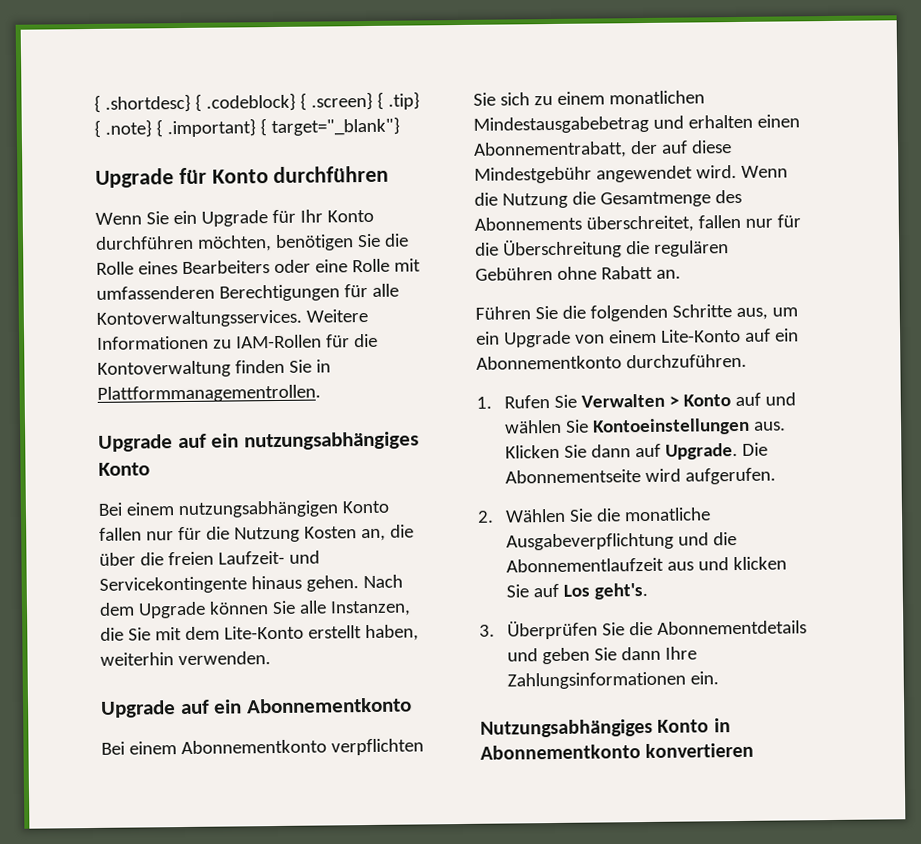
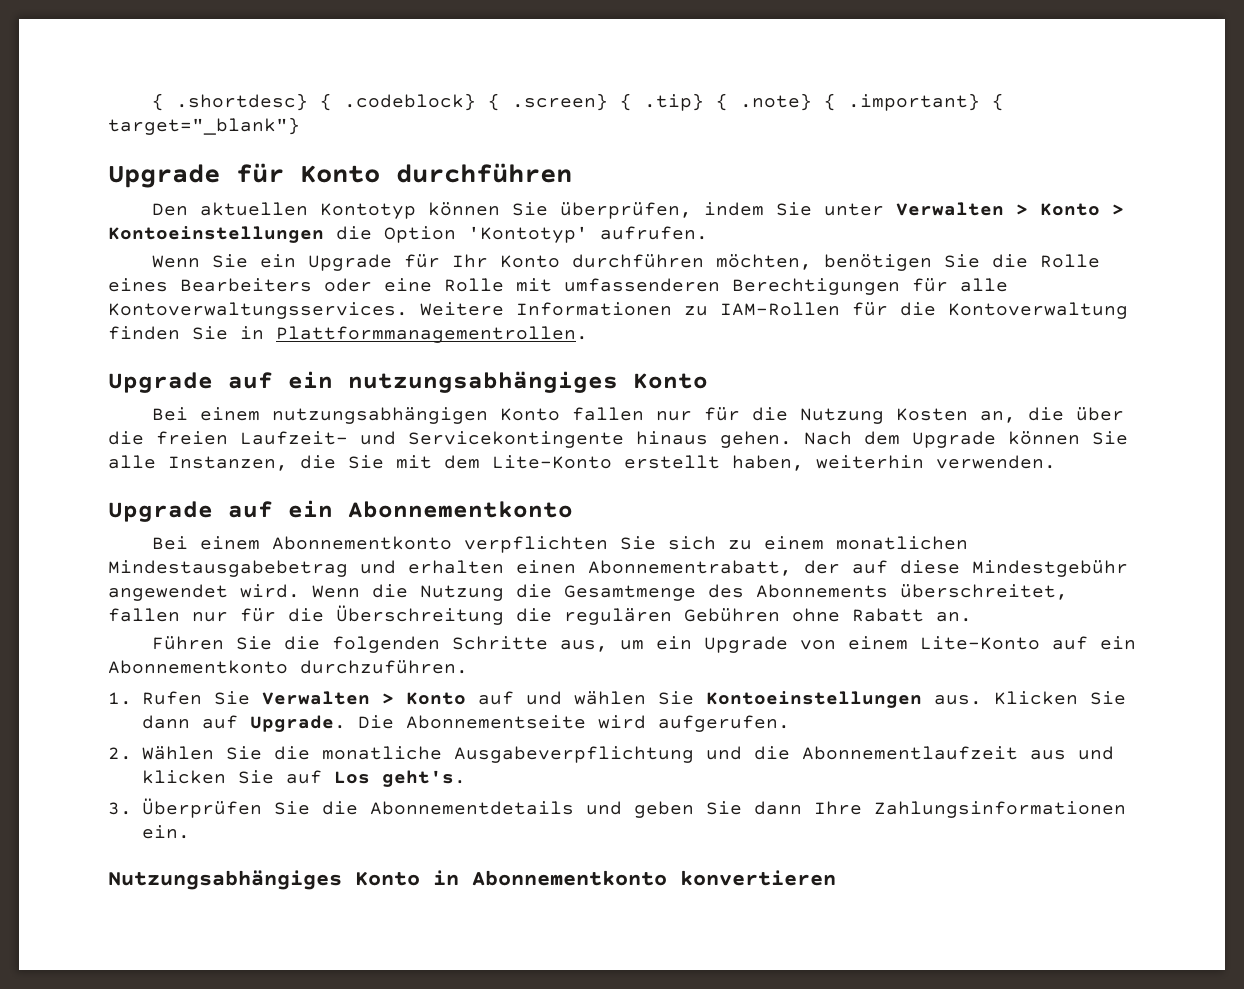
(390, 174) none -> [151,202,1124,219] [108,226,708,243] // Den aktuellen Kontotyp können Sie überprüfen, indem Sie unter Verwalten > Konto > Kontoeinstellungen die Option 'Kontotyp' aufrufen.

